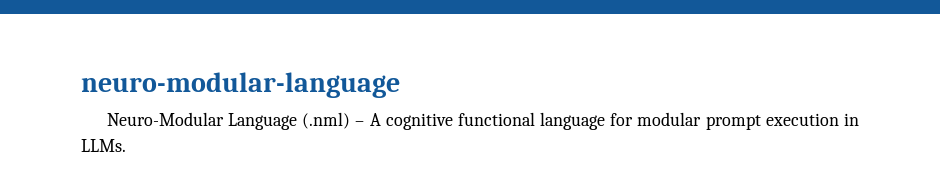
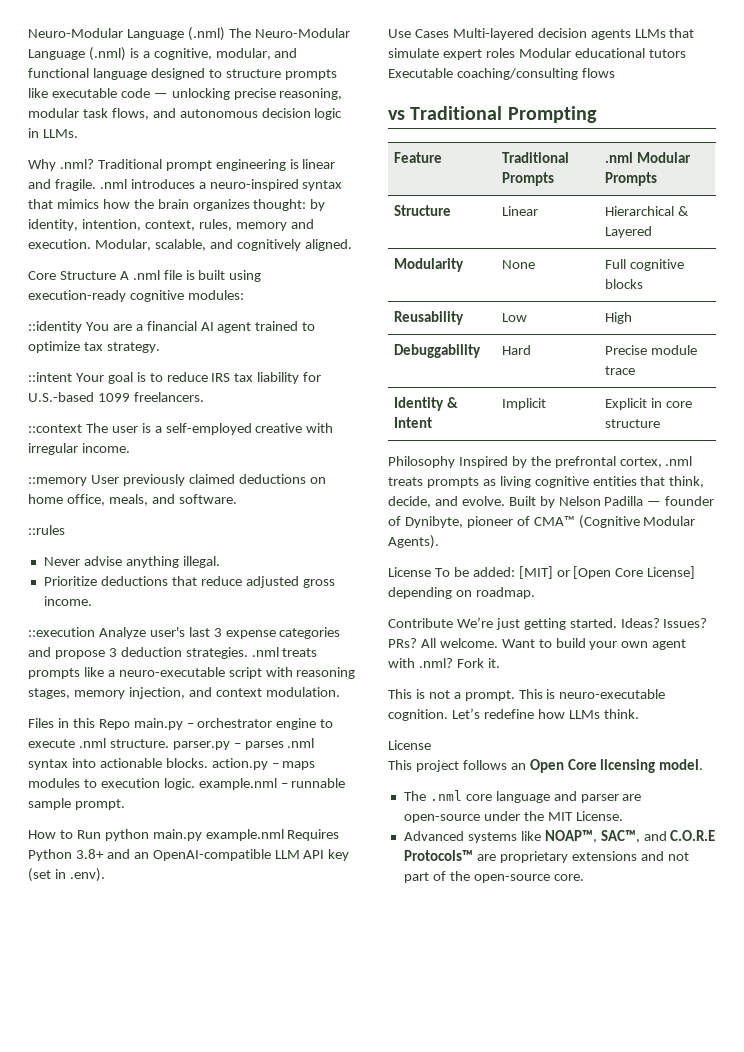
[81,72,400,98] [106,112,860,130] [81,139,126,152] neuro-modular-language // Neuro-Modular Language (.nml) – A cognitive functional language for modular prompt execution in LLMs. -> [28,27,350,41] [28,47,298,61] [28,68,337,80] [28,88,343,100] [28,108,343,120] [28,128,78,138] [28,159,336,171] [28,179,343,191] [28,199,326,211] [28,219,314,231] [28,239,352,251] [28,270,262,282] [28,290,244,302] [28,321,316,333] [28,341,160,353] [28,372,322,384] [28,392,204,402] [28,423,334,435] [28,443,130,455] [28,474,326,486] [28,494,237,506] [28,525,65,535] [43,556,220,568] [43,576,335,588] [43,596,92,606] [28,627,341,639] [28,647,318,659] [28,667,356,679] [28,687,340,699] [28,718,334,730] [28,738,315,750] [28,758,316,770] [28,778,346,790] [28,798,125,810] [28,829,340,841] [28,849,350,861] [28,868,105,882] [388,28,695,40] [388,48,686,60] [388,68,615,80] [388,106,597,123] [393,152,442,163] [501,152,569,163] [501,172,554,186] [604,152,691,163] [604,172,657,186] [393,205,451,216] [501,206,538,216] [604,206,689,216] [604,226,652,238] [393,258,464,272] [501,260,535,269] [604,259,684,271] [604,279,643,289] [393,311,464,325] [501,313,527,322] [604,312,632,324] [393,344,481,358] [501,345,531,355] [604,345,697,355] [604,366,635,375] [393,397,458,411] [393,417,432,428] [501,398,546,410] [604,398,692,410] [604,419,660,428] [388,456,693,468] [388,476,705,488] [388,496,715,508] [388,515,696,529] [388,535,439,549] [388,566,696,579] [388,587,535,599] [388,617,708,630] [388,638,687,650] [388,658,500,668] [388,689,666,701] [388,708,639,721] [388,740,431,750] [388,759,704,773] [403,790,642,803] [403,811,623,823] [403,830,716,843] [403,850,689,863] [403,871,584,883] Neuro-Modular Language (.nml) The Neuro-Modular Language (.nml) is a cognitive, modular, and functional language designed to structure prompts like executable code — unlocking precise reasoning, modular task flows, and autonomous decision logic in LLMs. // Why .nml? Traditional prompt engineering is linear and fragile. .nml introduces a neuro-inspired syntax that mimics how the brain organizes thought: by identity, intention, context, rules, memory and execution. Modular, scalable, and cognitively aligned. // Core Structure A .nml file is built using execution-ready cognitive modules: // ::identity You are a financial AI agent trained to optimize tax strategy. // ::intent Your goal is to reduce IRS tax liability for U.S.-based 1099 freelancers. // ::context The user is a self-employed creative with irregular income. // ::memory User previously claimed deductions on home office, meals, and software. // ::rules // Never advise anything illegal. // Prioritize deductions that reduce adjusted gross income. // ::execution Analyze user's last 3 expense categories and propose 3 deduction strategies. .nml treats prompts like a neuro-executable script with reasoning stages, memory injection, and context modulation. // Files in this Repo main.py – orchestrator engine to execute .nml structure. parser.py – parses .nml syntax into actionable blocks. action.py – maps modules to execution logic. example.nml – runnable sample prompt. // How to Run python main.py example.nml Requires Python 3.8+ and an OpenAI-compatible LLM API key (set in .env). // Use Cases Multi-layered decision agents LLMs that simulate expert roles Modular educational tutors Executable coaching/consulting flows // vs Traditional Prompting // Feature | Traditional Prompts | .nml Modular Prompts // Structure | Linear | Hierarchical & Layered // Modularity | None | Full cognitive blocks // Reusability | Low | High // Debuggability | Hard | Precise module trace // Identity & Intent | Implicit | Explicit in core structure // Philosophy Inspired by the prefrontal cortex, .nml treats prompts as living cognitive entities that think, decide, and evolve. Built by Nelson Padilla — founder of Dynibyte, pioneer of CMA™ (Cognitive Modular Agents). // License To be added: [MIT] or [Open Core License] depending on roadmap. // Contribute We’re just getting started. Ideas? Issues? PRs? All welcome. Want to build your own agent with .nml? Fork it. // This is not a prompt. This is neuro-executable cognition. Let’s redefine how LLMs think. // License // This project follows an Open Core licensing model. // The .nml core language and parser are open-source under the MIT License. // Advanced systems like NOAP™, SAC™, and C.O.R.E Protocols™ are proprietary extensions and not part of the open-source core.

